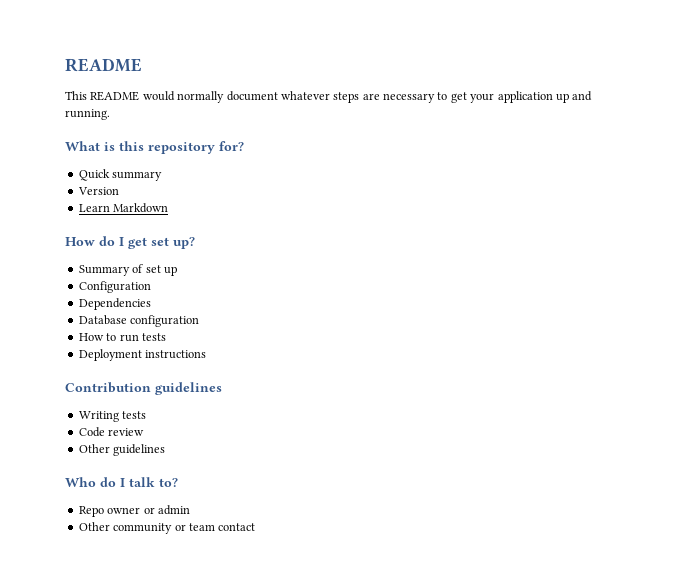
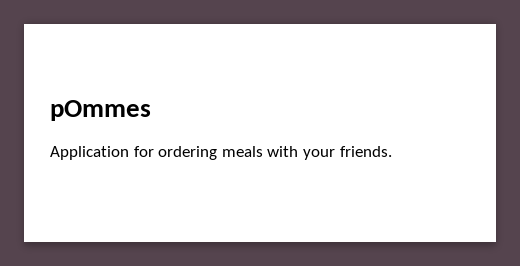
[65,58,142,72] [65,91,593,103] [65,109,110,120] [65,141,244,154] [78,169,163,181] [77,187,119,195] [78,203,169,213] [65,236,195,249] [78,264,177,276] [78,281,151,293] [78,298,151,310] [78,315,200,327] [78,333,166,342] [78,349,207,361] [65,382,222,395] [78,411,147,422] [78,427,145,437] [78,444,166,456] [65,477,178,487] [78,505,190,517] [78,522,256,534] README // This README would normally document whatever steps are necessary to get your application up and running. // What is this repository for? // Quick summary // Version // Learn Markdown // How do I get set up? // Summary of set up // Configuration // Dependencies // Database configuration // How to run tests // Deployment instructions // Contribution guidelines // Writing tests // Code review // Other guidelines // Who do I talk to? // Repo owner or admin // Other community or team contact -> [50,100,151,121] [50,146,392,160] pOmmes // Application for ordering meals with your friends.

